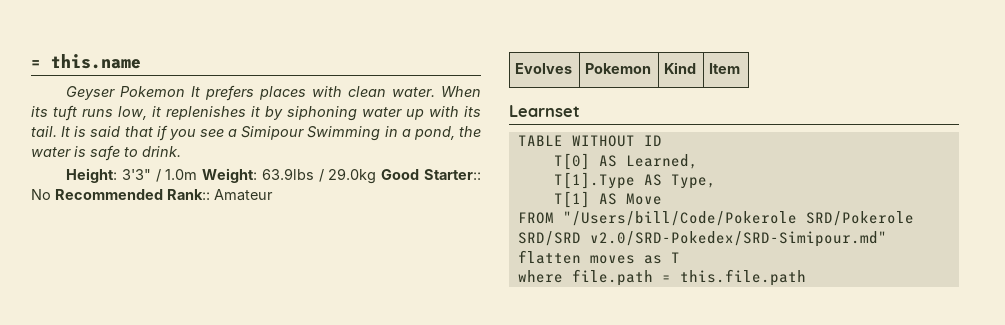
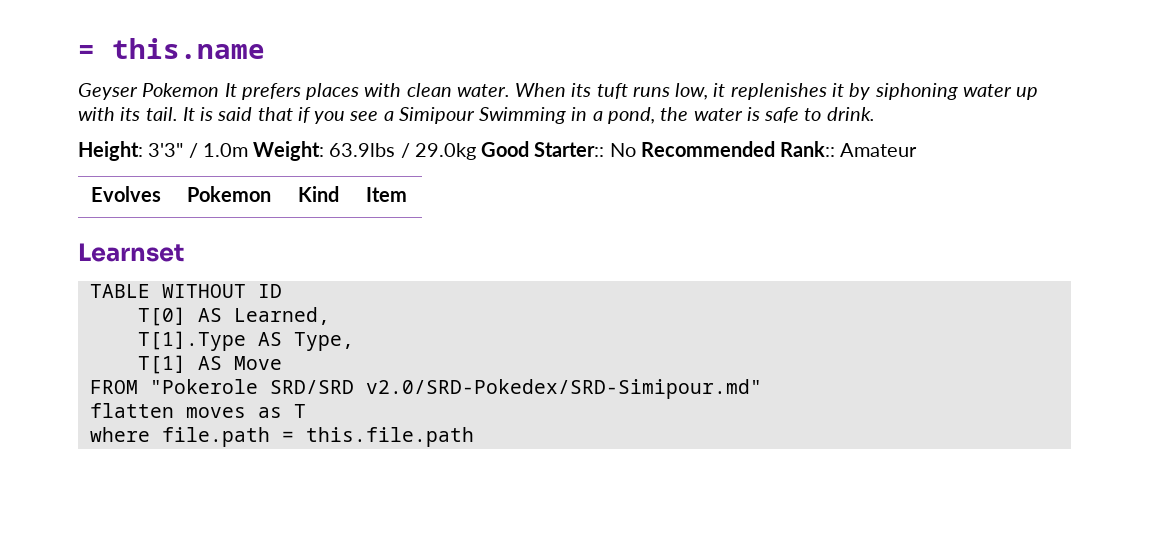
[562,211,914,226] "/Users/bill/Code/Pokerole SRD/Pokerole -> [149,379,258,394] "Pokerole

